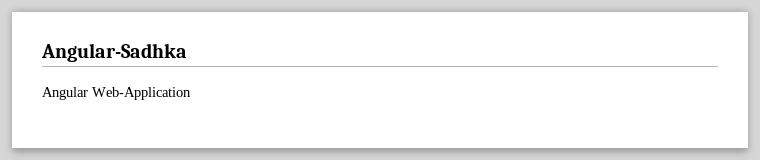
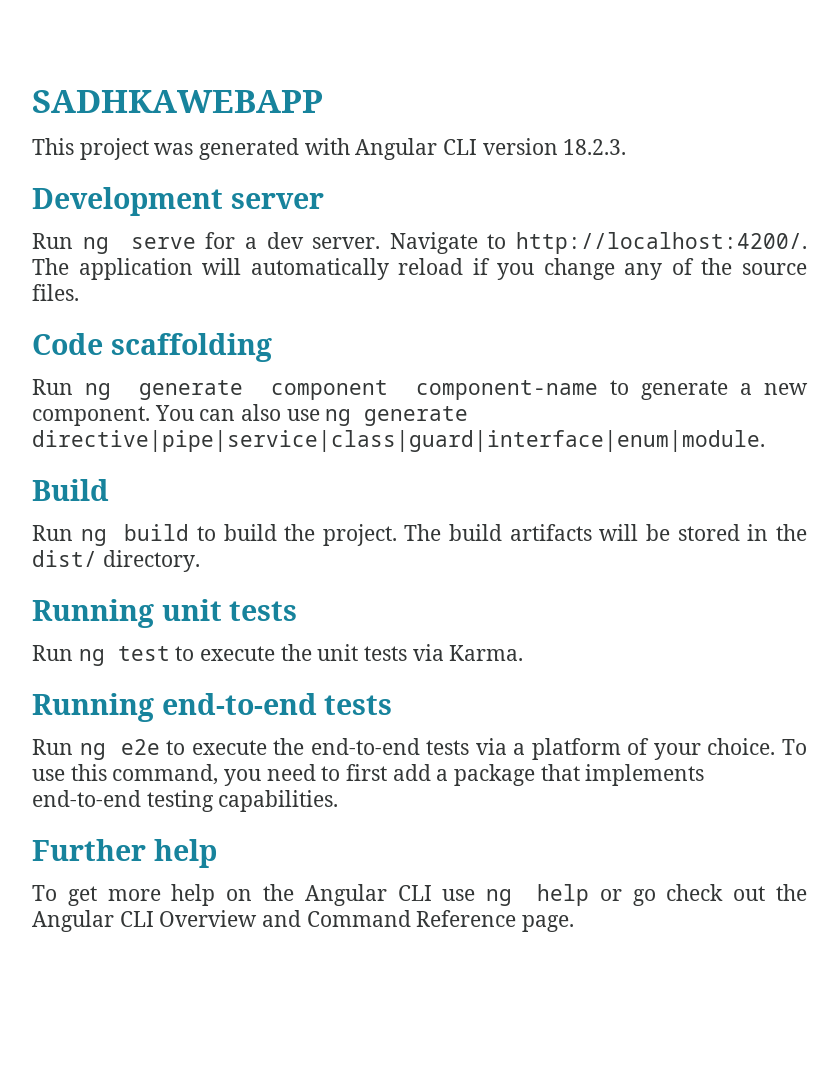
[41,43,187,62] [42,87,191,100] Angular-Sadhka // Angular Web-Application -> [32,90,323,113] [32,138,627,160] [32,187,324,216] [32,232,807,254] [32,258,807,280] [32,284,79,301] [32,333,272,362] [32,379,808,400] [32,404,469,426] [32,430,765,452] [32,479,109,501] [32,524,807,546] [32,550,200,572] [32,599,298,628] [32,644,524,666] [32,693,393,722] [32,738,807,760] [32,764,705,786] [32,790,339,812] [32,839,217,868] [32,884,808,906] [32,910,575,932] SADHKAWEBAPP // This project was generated with Angular CLI version 18.2.3. // Development server // Run ng serve for a dev server. Navigate to http://localhost:4200/. The application will automatically reload if you change any of the source files. // Code scaffolding // Run ng generate component component-name to generate a new component. You can also use ng generate directive|pipe|service|class|guard|interface|enum|module. // Build // Run ng build to build the project. The build artifacts will be stored in the dist/ directory. // Running unit tests // Run ng test to execute the unit tests via Karma. // Running end-to-end tests // Run ng e2e to execute the end-to-end tests via a platform of your choice. To use this command, you need to first add a package that implements end-to-end testing capabilities. // Further help // To get more help on the Angular CLI use ng help or go check out the Angular CLI Overview and Command Reference page.

